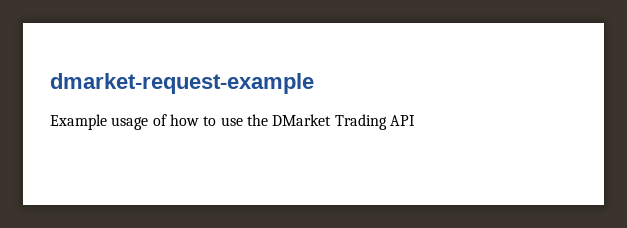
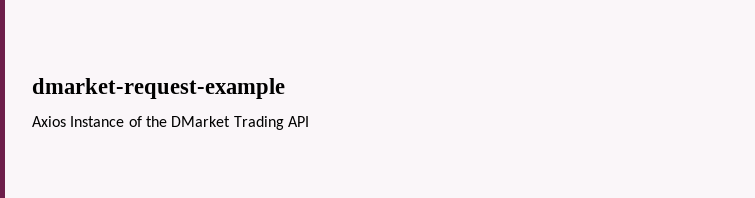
[50,114,243,130] Example usage of how to use -> [32,116,142,127] Axios Instance of

